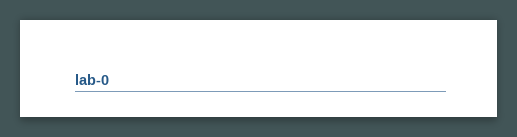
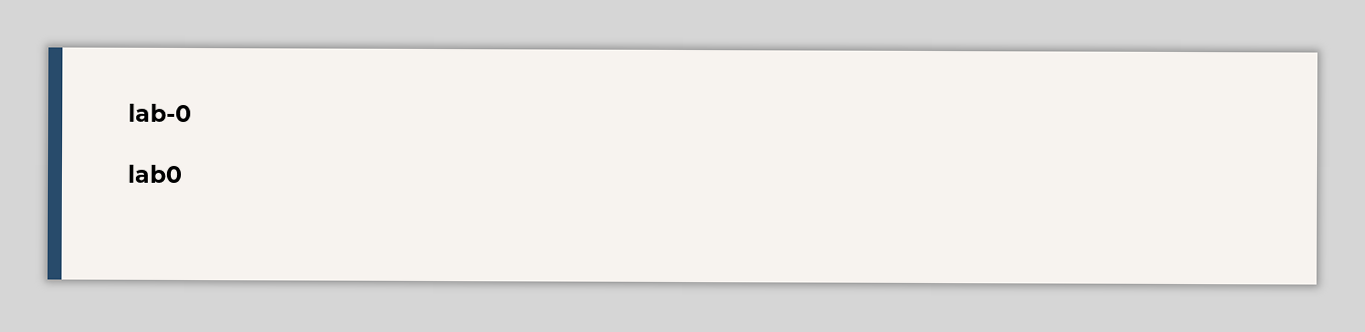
(109, 79) none -> [127,164,183,183] // lab0

